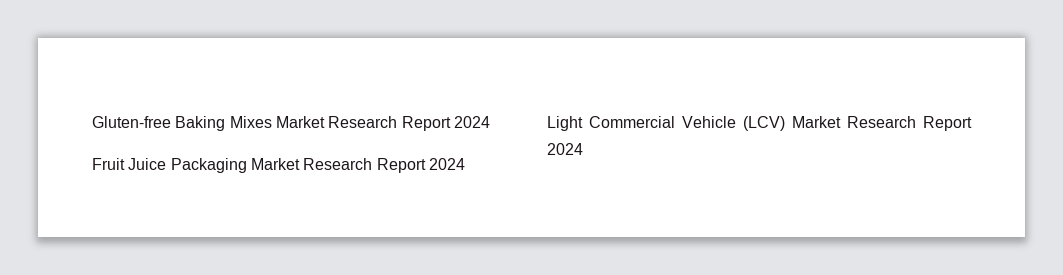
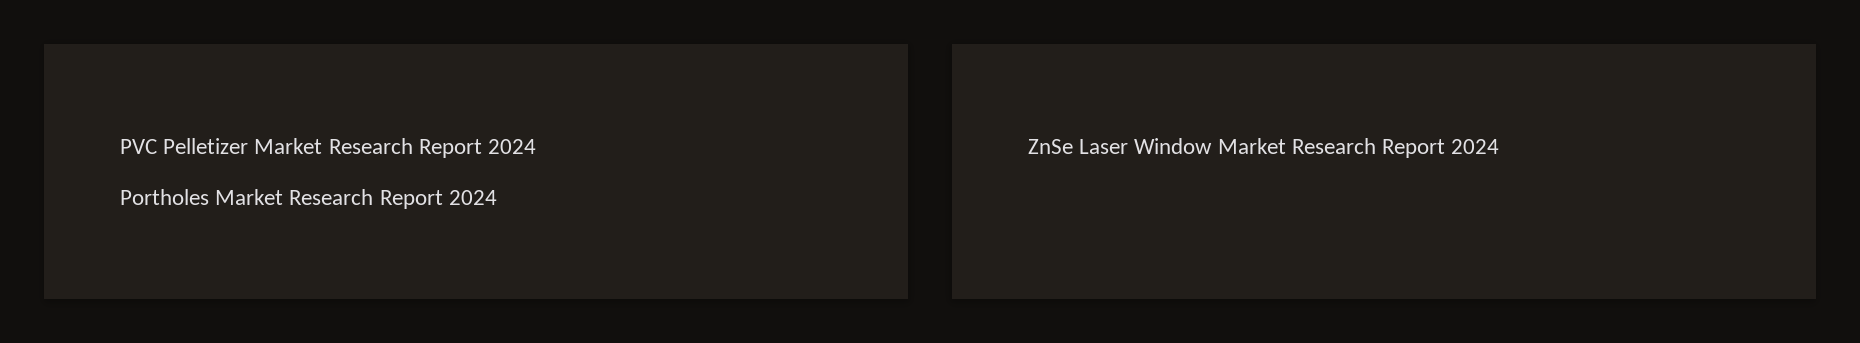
[92,116,490,131] [92,158,465,173] [547,116,785,131] Gluten-free Baking Mixes Market Research Report 2024 // Fruit Juice Packaging Market Research Report 2024 // Light Commercial Vehicle (LCV) -> [120,138,537,158] [120,189,497,209] [1028,138,1213,154] PVC Pelletizer Market Research Report 2024 // Portholes Market Research Report 2024 // ZnSe Laser Window

